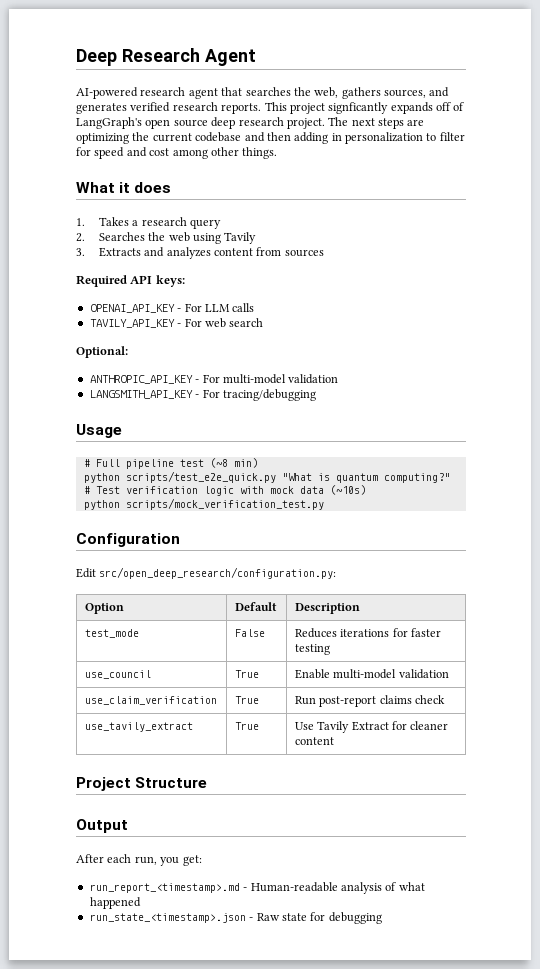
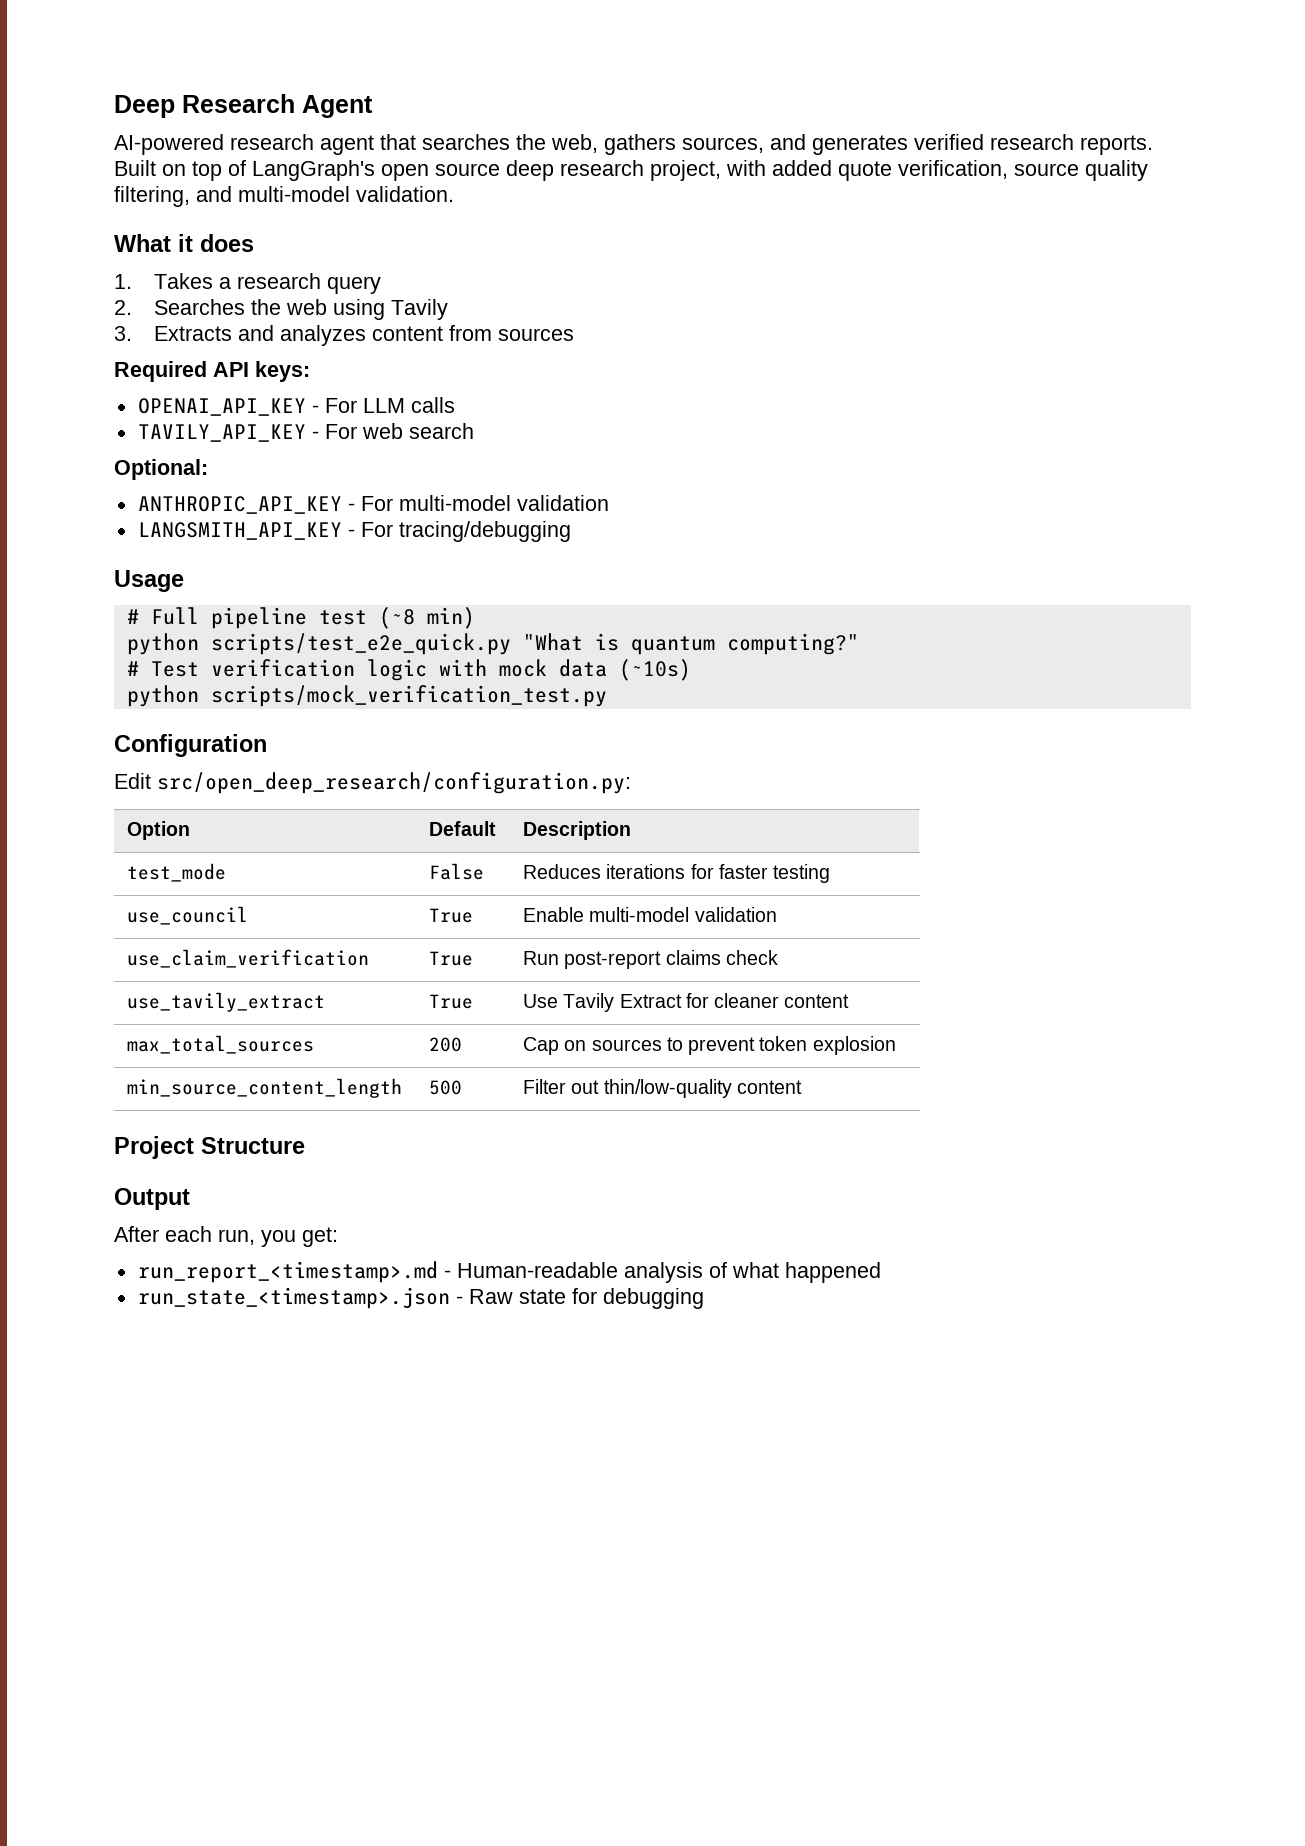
[264,102,451,114] This project signficantly expands off -> [114,160,222,181] Built on top
[286,117,425,129] [76,132,465,144] [76,147,278,159] project. The next steps are optimizing the current codebase and then adding in personalization to filter for speed and cost among other things. -> [650,160,1148,181] [114,186,454,207] project, with added quote verification, source quality filtering, and multi-model validation.
(334, 741) none -> [127,1035,315,1054] [429,1037,463,1052] [523,1036,896,1055] [127,1078,403,1098] [429,1080,463,1095] [523,1079,802,1098] // max_total_sources | 200 | Cap on sources to prevent token explosion // min_source_content_length | 500 | Filter out thin/low-quality content

